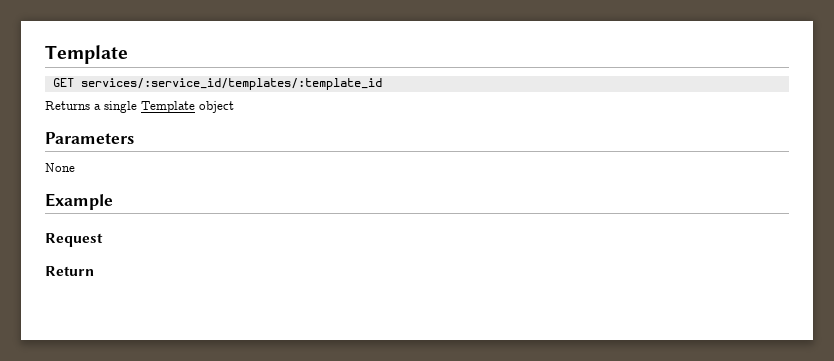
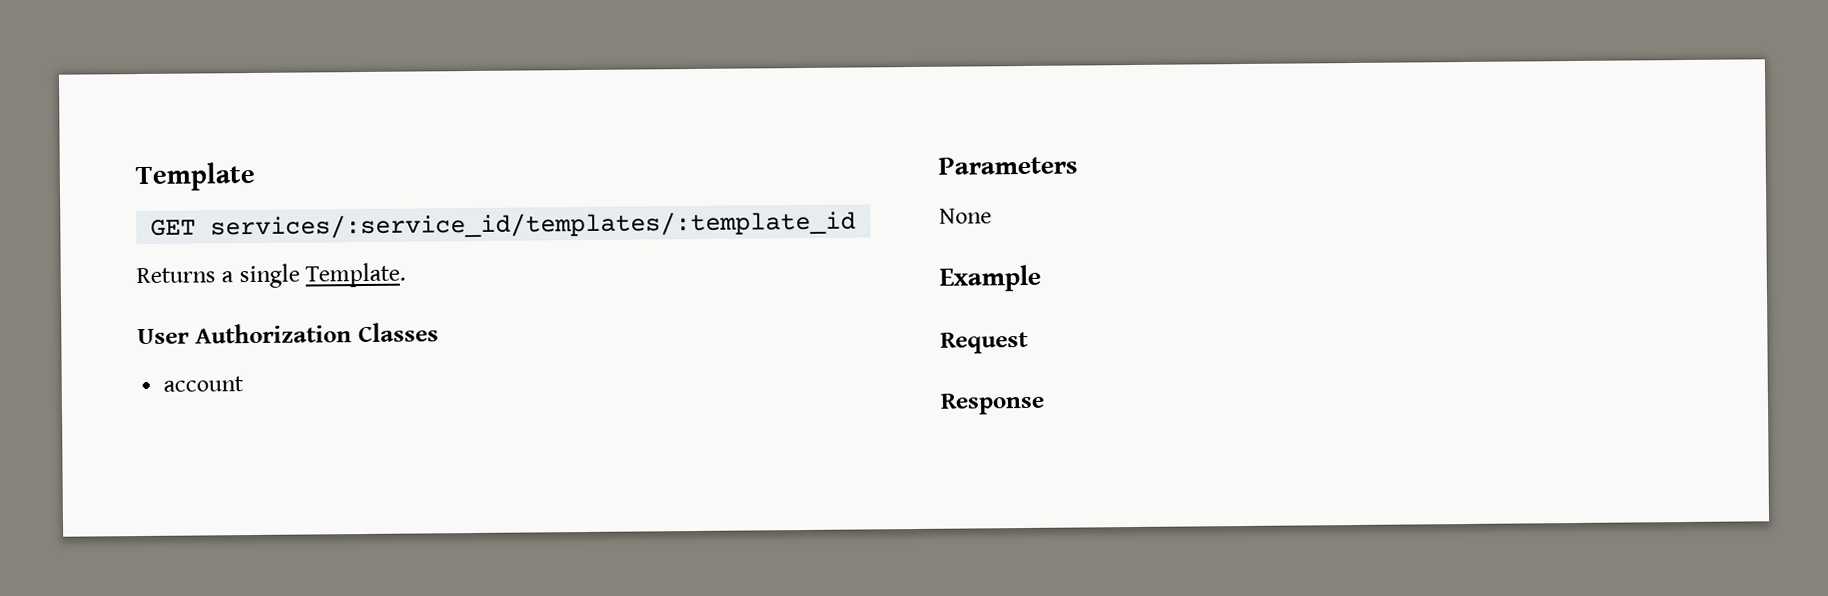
[141,101,234,113] Template object -> [305,262,407,288] [137,322,439,345] [163,376,245,392] Template. // User Authorization Classes // account
[45,266,94,276] Return -> [940,392,1045,415] Response

